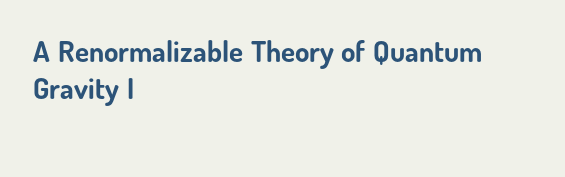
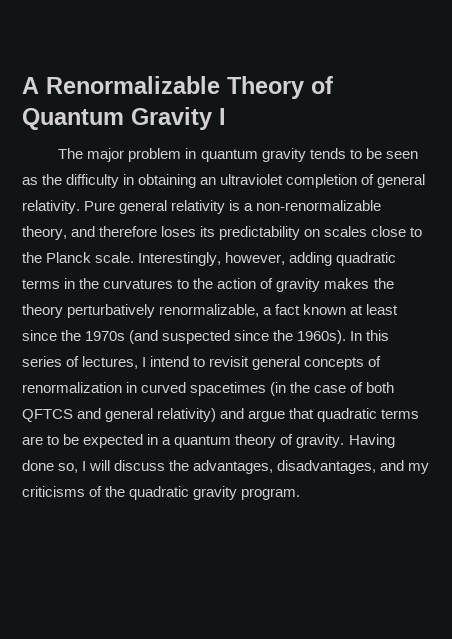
(134, 88) none -> [58,148,418,162] [22,174,426,188] [22,200,382,214] [22,226,423,240] [22,252,397,266] [22,278,394,292] [22,304,399,318] [22,330,390,344] [22,356,382,370] [22,382,395,396] [22,408,420,422] [22,434,395,448] [22,460,430,474] [22,486,301,500] // The major problem in quantum gravity tends to be seen as the difficulty in obtaining an ultraviolet completion of general relativity. Pure general relativity is a non-renormalizable theory, and therefore loses its predictability on scales close to the Planck scale. Interestingly, however, adding quadratic terms in the curvatures to the action of gravity makes the theory perturbatively renormalizable, a fact known at least since the 1970s (and suspected since the 1960s). In this series of lectures, I intend to revisit general concepts of renormalization in curved spacetimes (in the case of both QFTCS and general relativity) and argue that quadratic terms are to be expected in a quantum theory of gravity. Having done so, I will discuss the advantages, disadvantages, and my criticisms of the quadratic gravity program.

